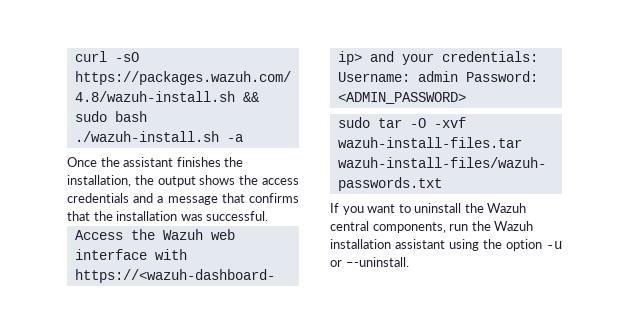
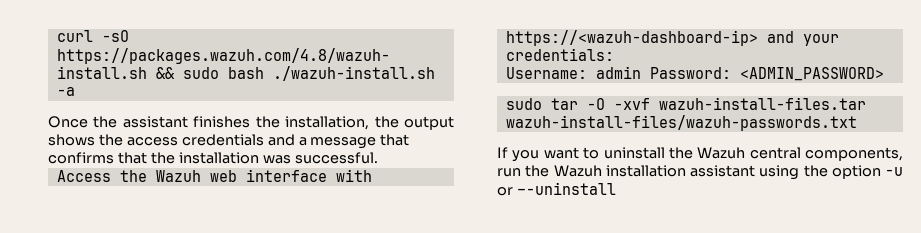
[345,257,409,267] –-uninstall. -> [516,182,616,195] –-uninstall

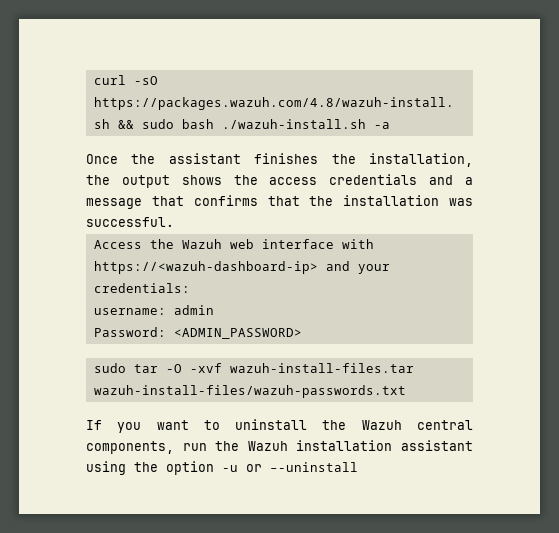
[505,67,587,79] Username: -> [93,308,166,315] username:
(641, 72) none -> (214, 310) //

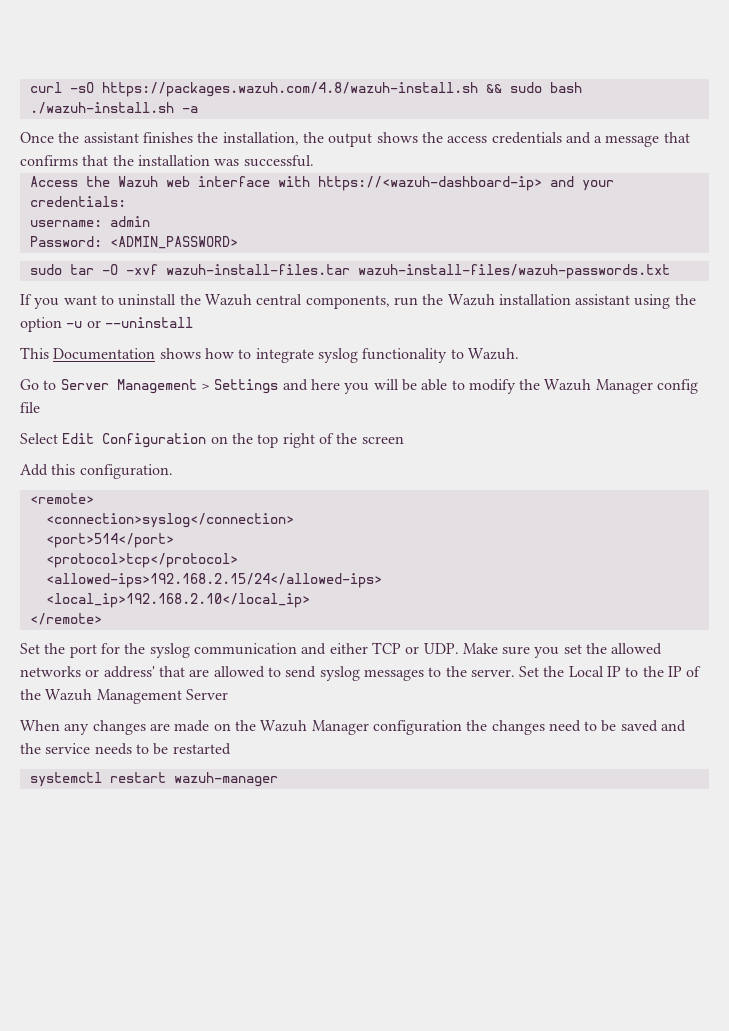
(358, 467) none -> [20,347,519,363] [20,379,699,394] [20,402,40,413] [20,433,404,448] [20,464,173,479] [29,493,94,504] [45,513,294,528] [45,533,174,548] [45,553,238,568] [45,573,382,588] [45,593,310,608] [29,613,102,625] [20,642,663,658] [20,666,702,681] [20,689,228,704] [20,720,687,735] [20,743,231,755] [29,772,278,787] // This Documentation shows how to integrate syslog functionality to Wazuh. // Go to Server Management > Settings and here you will be able to modify the Wazuh Manager config file // Select Edit Configuration on the top right of the screen // Add this configuration. // <remote> // <connection>syslog</connection> // <port>514</port> // <protocol>tcp</protocol> // <allowed-ips>192.168.2.15/24</allowed-ips> // <local_ip>192.168.2.10</local_ip> // </remote> // Set the port for the syslog communication and either TCP or UDP. Make sure you set the allowed networks or address' that are allowed to send syslog messages to the server. Set the Local IP to the IP of the Wazuh Management Server // When any changes are made on the Wazuh Manager configuration the changes need to be saved and the service needs to be restarted // systemctl restart wazuh-manager

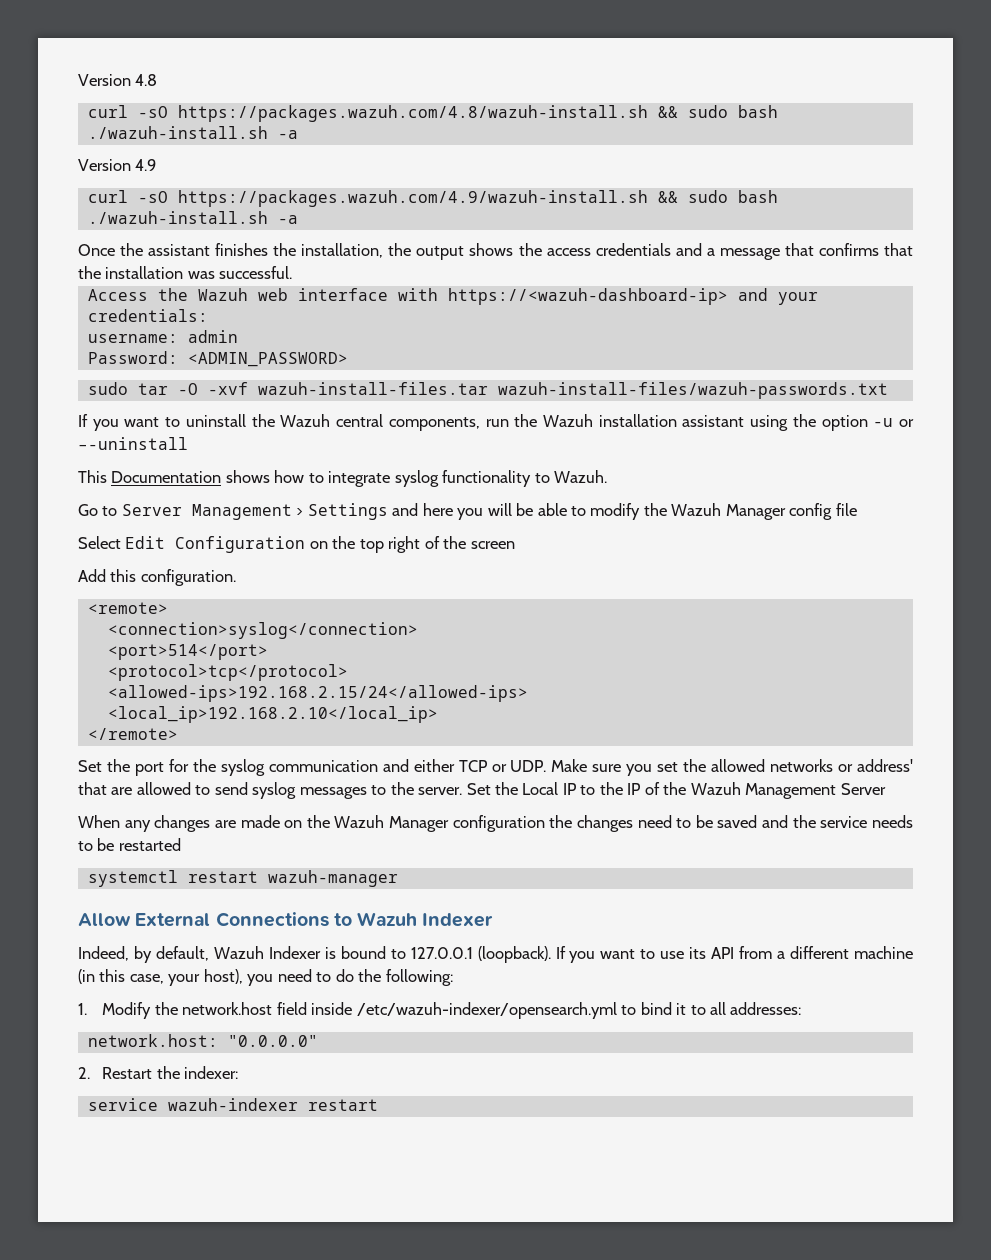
(29, 87) none -> [78,74,158,86] Version 4.8 //
(198, 109) none -> [78,159,157,171] [87,190,778,207] [87,211,298,224] // Version 4.9 // curl -sO https://packages.wazuh.com/4.9/wazuh-install.sh && sudo bash ./wazuh-install.sh -a
(278, 779) none -> [78,912,494,927] [78,946,914,963] [78,969,453,986] [78,1002,802,1019] [87,1034,318,1047] [78,1066,239,1079] [87,1098,378,1111] // Allow External Connections to Wazuh Indexer // Indeed, by default, Wazuh Indexer is bound to 127.0.0.1 (loopback). If you want to use its API from a different machine (in this case, your host), you need to do the following: // 1. Modify the network.host field inside /etc/wazuh-indexer/opensearch.yml to bind it to all addresses: // network.host: "0.0.0.0" // 2. Restart the indexer: // service wazuh-indexer restart

